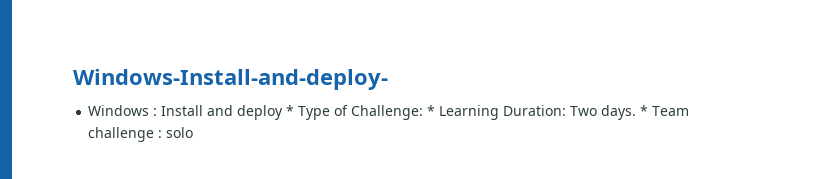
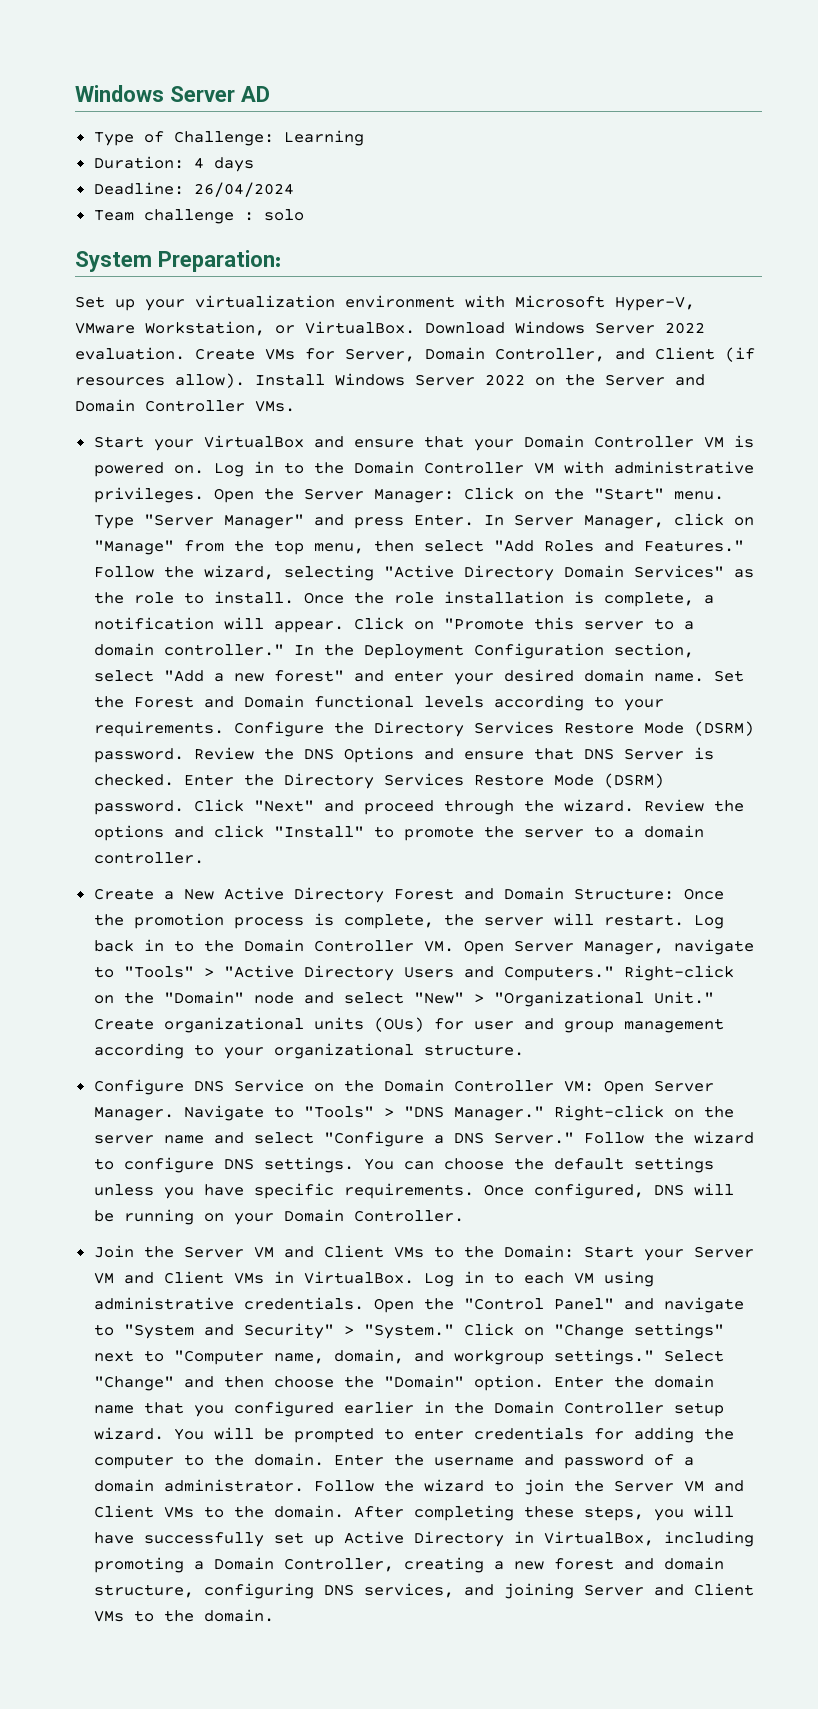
[73,69,388,90] [88,105,295,120] Windows-Install-and-deploy- // Windows : Install and deploy * -> [75,85,270,102] Windows Server AD //
[427,105,436,116] * -> (274, 138) none
[503,105,649,120] Duration: Two days. * -> [93,156,254,172] [93,182,294,197] // Duration: 4 days // Deadline: 26/04/2024 //
(194, 132) none -> [75,250,281,272] [75,295,695,311] [75,321,705,336] [75,347,755,362] [75,373,705,388] [75,399,295,412] [93,435,754,451] [93,461,754,477] [93,487,724,503] [93,513,754,529] [93,540,744,555] [93,565,754,581] [93,591,714,607] [93,617,694,633] [93,643,694,659] [93,669,744,685] [93,695,664,711] [93,721,754,737] [93,747,714,763] [93,773,664,789] [93,799,744,815] [93,825,704,841] [93,852,204,864] [93,887,724,903] [93,913,724,929] [93,939,754,955] [93,965,734,981] [93,991,714,1007] [93,1017,724,1033] [93,1043,524,1059] [93,1079,714,1095] [93,1105,734,1121] [93,1131,754,1147] [93,1157,714,1173] [93,1183,734,1199] [93,1209,464,1225] [93,1245,754,1261] [93,1271,654,1287] [93,1297,744,1313] [93,1323,724,1339] [93,1349,724,1365] [93,1375,714,1391] [93,1401,724,1417] [93,1427,734,1443] [93,1453,694,1469] [93,1479,744,1495] [93,1505,734,1521] [93,1531,754,1547] [93,1557,724,1573] [93,1583,754,1599] [93,1609,274,1622] // System Preparation: // Set up your virtualization environment with Microsoft Hyper-V, VMware Workstation, or VirtualBox. Download Windows Server 2022 evaluation. Create VMs for Server, Domain Controller, and Client (if resources allow). Install Windows Server 2022 on the Server and Domain Controller VMs. // Start your VirtualBox and ensure that your Domain Controller VM is powered on. Log in to the Domain Controller VM with administrative privileges. Open the Server Manager: Click on the "Start" menu. Type "Server Manager" and press Enter. In Server Manager, click on "Manage" from the top menu, then select "Add Roles and Features." Follow the wizard, selecting "Active Directory Domain Services" as the role to install. Once the role installation is complete, a notification will appear. Click on "Promote this server to a domain controller." In the Deployment Configuration section, select "Add a new forest" and enter your desired domain name. Set the Forest and Domain functional levels according to your requirements. Configure the Directory Services Restore Mode (DSRM) password. Review the DNS Options and ensure that DNS Server is checked. Enter the Directory Services Restore Mode (DSRM) password. Click "Next" and proceed through the wizard. Review the options and click "Install" to promote the server to a domain controller. // Create a New Active Directory Forest and Domain Structure: Once the promotion process is complete, the server will restart. Log back in to the Domain Controller VM. Open Server Manager, navigate to "Tools" > "Active Directory Users and Computers." Right-click on the "Domain" node and select "New" > "Organizational Unit." Create organizational units (OUs) for user and group management according to your organizational structure. // Configure DNS Service on the Domain Controller VM: Open Server Manager. Navigate to "Tools" > "DNS Manager." Right-click on the server name and select "Configure a DNS Server." Follow the wizard to configure DNS settings. You can choose the default settings unless you have specific requirements. Once configured, DNS will be running on your Domain Controller. // Join the Server VM and Client VMs to the Domain: Start your Server VM and Client VMs in VirtualBox. Log in to each VM using administrative credentials. Open the "Control Panel" and navigate to "System and Security" > "System." Click on "Change settings" next to "Computer name, domain, and workgroup settings." Select "Change" and then choose the "Domain" option. Enter the domain name that you configured earlier in the Domain Controller setup wizard. You will be prompted to enter credentials for adding the computer to the domain. Enter the username and password of a domain administrator. Follow the wizard to join the Server VM and Client VMs to the domain. After completing these steps, you will have successfully set up Active Directory in VirtualBox, including promoting a Domain Controller, creating a new forest and domain structure, configuring DNS services, and joining Server and Client VMs to the domain.

